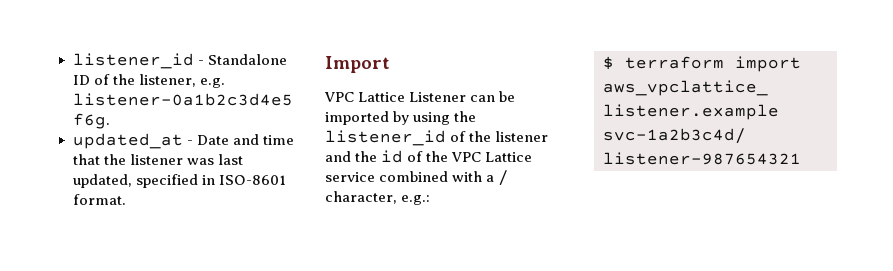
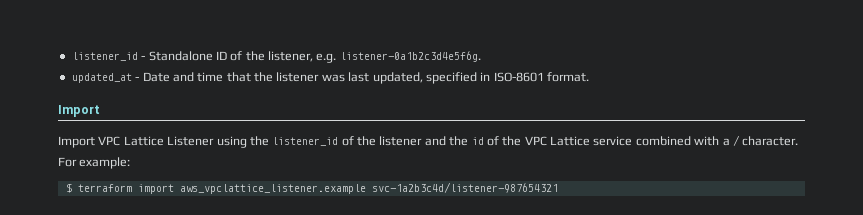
(390, 64) none -> [58,136,95,148] Import
[470,91,516,102] [325,111,410,125] can be imported by -> (215, 141) none
[325,191,431,205] character, e.g.: -> [742,136,799,146] [58,157,131,169] character. For example:

